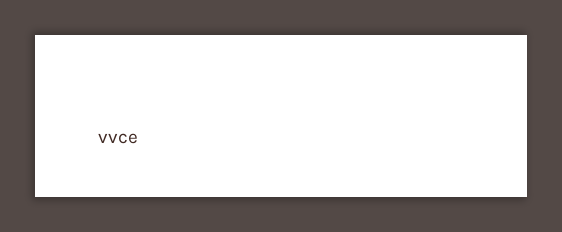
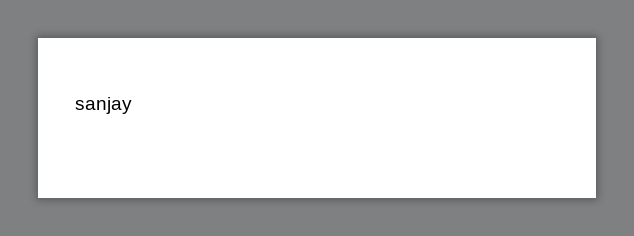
[98,133,138,144] vvce -> [75,97,132,114] sanjay

